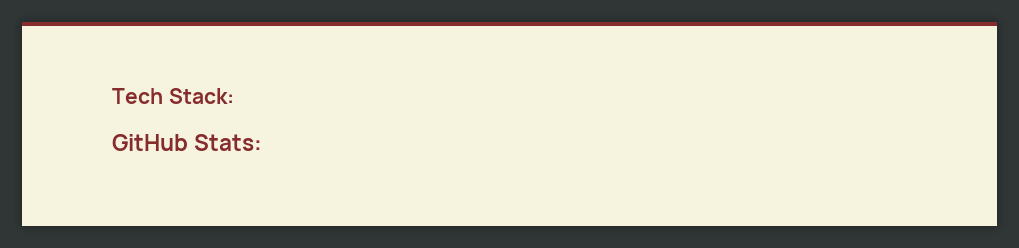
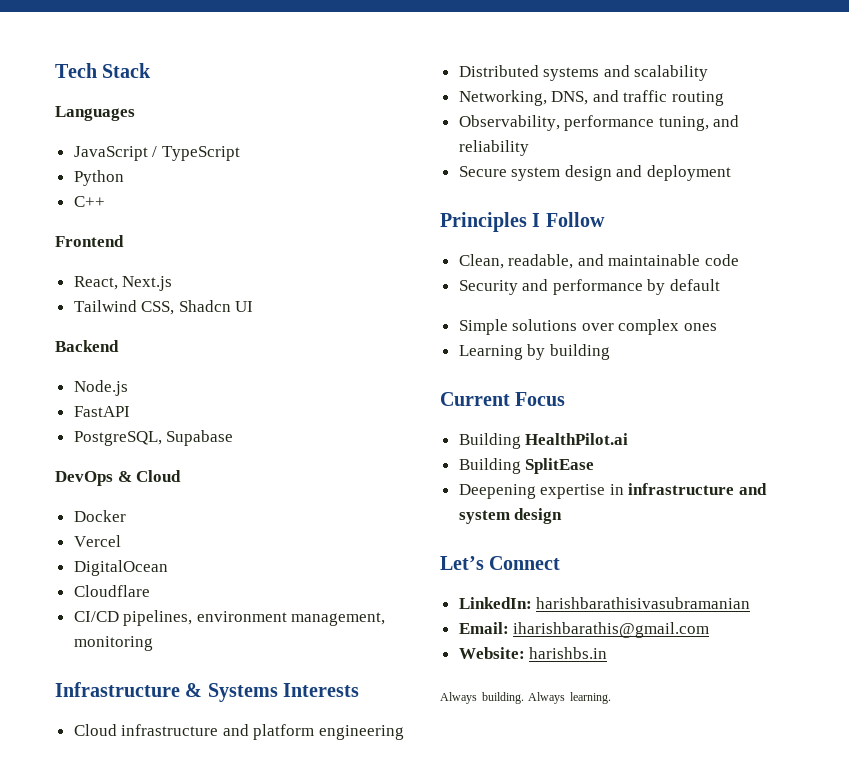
[168,88,234,104] [112,134,263,151] Stack: // GitHub Stats: -> [102,63,152,78] [55,106,135,121] [73,146,240,161] [73,170,124,186] [73,196,105,207] [55,235,124,247] [73,276,173,291] [73,300,254,315] [55,340,119,352] [73,380,128,396] [73,406,130,417] [73,430,234,446] [55,470,182,486] [73,510,126,522] [73,535,121,547] [73,560,168,576] [73,585,150,597] [73,610,386,626] [73,636,153,651] [55,682,360,702] [73,724,405,740] [458,65,709,81] [458,90,725,106] [458,115,740,131] [458,140,529,156] [458,165,732,181] [440,212,605,232] [458,254,740,269] [458,279,721,295] [458,319,718,335] [458,344,610,360] [440,392,566,406] [458,433,629,449] [458,458,595,474] [458,483,768,499] [458,508,563,524] [440,556,561,570] [458,597,751,609] [458,622,710,638] [458,647,608,659] [440,692,611,704] Stack // Languages // JavaScript / TypeScript // Python // C++ // Frontend // React, Next.js // Tailwind CSS, Shadcn UI // Backend // Node.js // FastAPI // PostgreSQL, Supabase // DevOps & Cloud // Docker // Vercel // DigitalOcean // Cloudflare // CI/CD pipelines, environment management, monitoring // Infrastructure & Systems Interests // Cloud infrastructure and platform engineering // Distributed systems and scalability // Networking, DNS, and traffic routing // Observability, performance tuning, and reliability // Secure system design and deployment // Principles I Follow // Clean, readable, and maintainable code // Security and performance by default // Simple solutions over complex ones // Learning by building // Current Focus // Building HealthPilot.ai // Building SplitEase // Deepening expertise in infrastructure and system design // Let’s Connect // LinkedIn: harishbarathisivasubramanian // Email: iharishbarathis@gmail.com // Website: harishbs.in // Always building. Always learning.

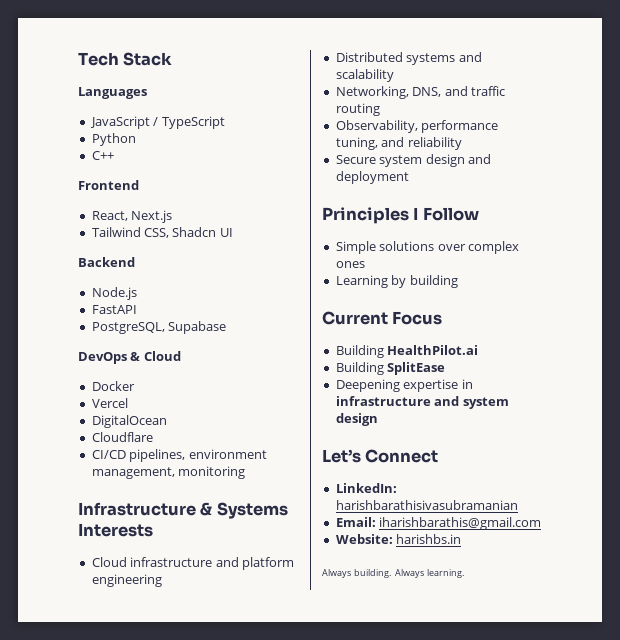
[458,254,740,269] [458,279,721,295] // Clean, readable, and maintainable code // Security and performance by default -> (479, 214) none

